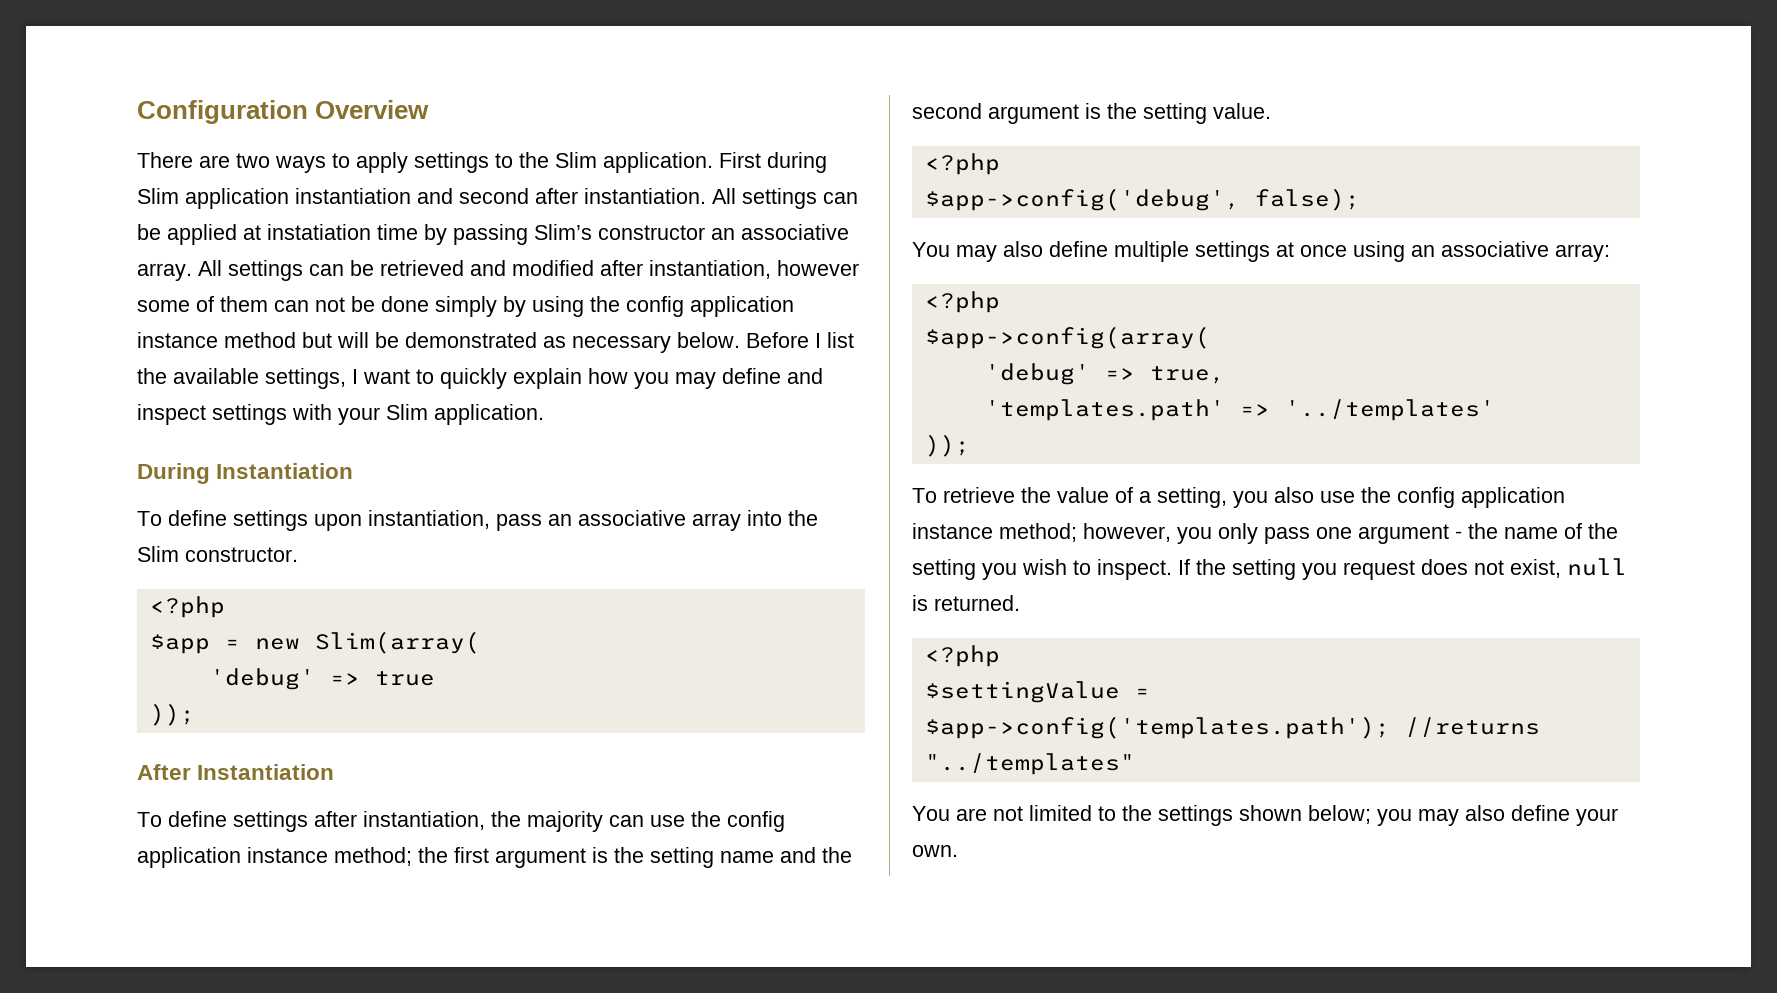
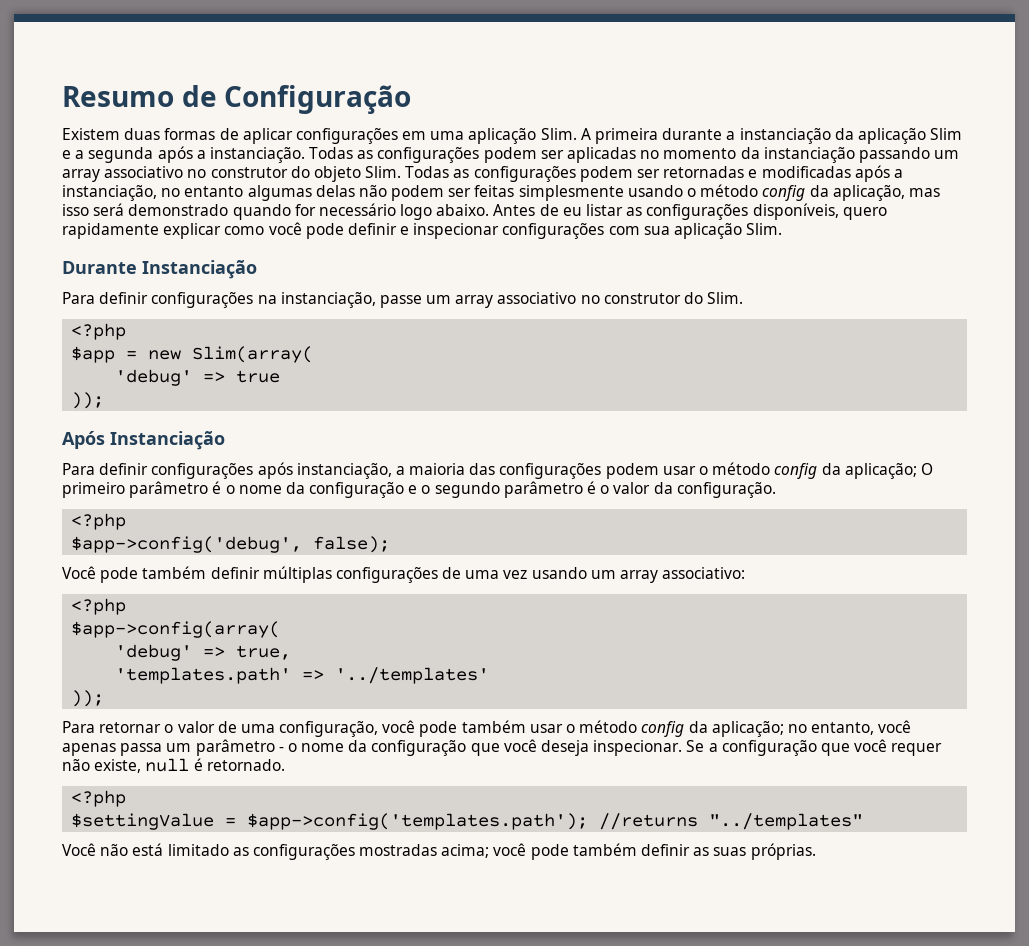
[137,100,430,124] [137,152,827,173] [137,188,858,209] [137,224,849,245] [137,260,859,281] [137,296,794,317] [137,332,854,353] [137,368,823,389] [137,404,544,425] [137,463,354,484] [137,510,818,531] [137,546,298,562] Configuration Overview // There are two ways to apply settings to the Slim application. First during Slim application instantiation and second after instantiation. All settings can be applied at instatiation time by passing Slim’s constructor an associative array. All settings can be retrieved and modified after instantiation, however some of them can not be done simply by using the config application instance method but will be demonstrated as necessary below. Before I list the available settings, I want to quickly explain how you may define and inspect settings with your Slim application. // During Instantiation // To define settings upon instantiation, pass an associative array into the Slim constructor. -> [62,85,412,114] [62,128,963,144] [62,146,960,163] [62,165,903,182] [62,184,940,201] [62,203,887,220] [62,222,783,239] [62,260,257,279] [62,292,744,308] Resumo de Configuração // Existem duas formas de aplicar configurações em uma aplicação Slim. A primeira durante a instanciação da aplicação Slim e a segunda após a instanciação. Todas as configurações podem ser aplicadas no momento da instanciação passando um array associativo no construtor do objeto Slim. Todas as configurações podem ser retornadas e modificadas após a instanciação, no entanto algumas delas não podem ser feitas simplesmente usando o método config da aplicação, mas isso será demonstrado quando for necessário logo abaixo. Antes de eu listar as configurações disponíveis, quero rapidamente explicar como você pode definir e inspecionar configurações com sua aplicação Slim. // Durante Instanciação // Para definir configurações na instanciação, passe um array associativo no construtor do Slim.
[137,764,335,780] [137,811,785,832] [137,847,852,868] [912,103,1271,124] [924,153,1000,175] [924,188,1360,211] [912,241,1610,262] After Instantiation // To define settings after instantiation, the majority can use the config application instance method; the first argument is the setting name and the second argument is the setting value. // <?php // $app->config('debug', false); // You may also define multiple settings at once using an associative array: -> [62,431,225,450] [62,462,933,479] [62,481,776,498] [71,513,127,530] [71,536,391,553] [62,566,746,583] Após Instanciação // Para definir configurações após instanciação, a maioria das configurações podem usar o método config da aplicação; O primeiro parâmetro é o nome da configuração e o segundo parâmetro é o valor da configuração. // <?php // $app->config('debug', false); // Você pode também definir múltiplas configurações de uma vez usando um array associativo:
[912,487,1565,508] [912,523,1618,544] [912,558,1627,580] [912,595,1020,611] To retrieve the value of a setting, you also use the config application instance method; however, you only pass one argument - the name of the setting you wish to inspect. If the setting you request does not exist, null is returned. -> [62,720,912,737] [62,739,943,756] [62,758,285,773] Para retornar o valor de uma configuração, você pode também usar o método config da aplicação; no entanto, você apenas passa um parâmetro - o nome da configuração que você deseja inspecionar. Se a configuração que você requer não existe, null é retornado.
[912,805,1618,826] [912,845,958,857] You are not limited to the settings shown below; you may also define your own. -> [62,843,816,860] Você não está limitado as configurações mostradas acima; você pode também definir as suas próprias.

